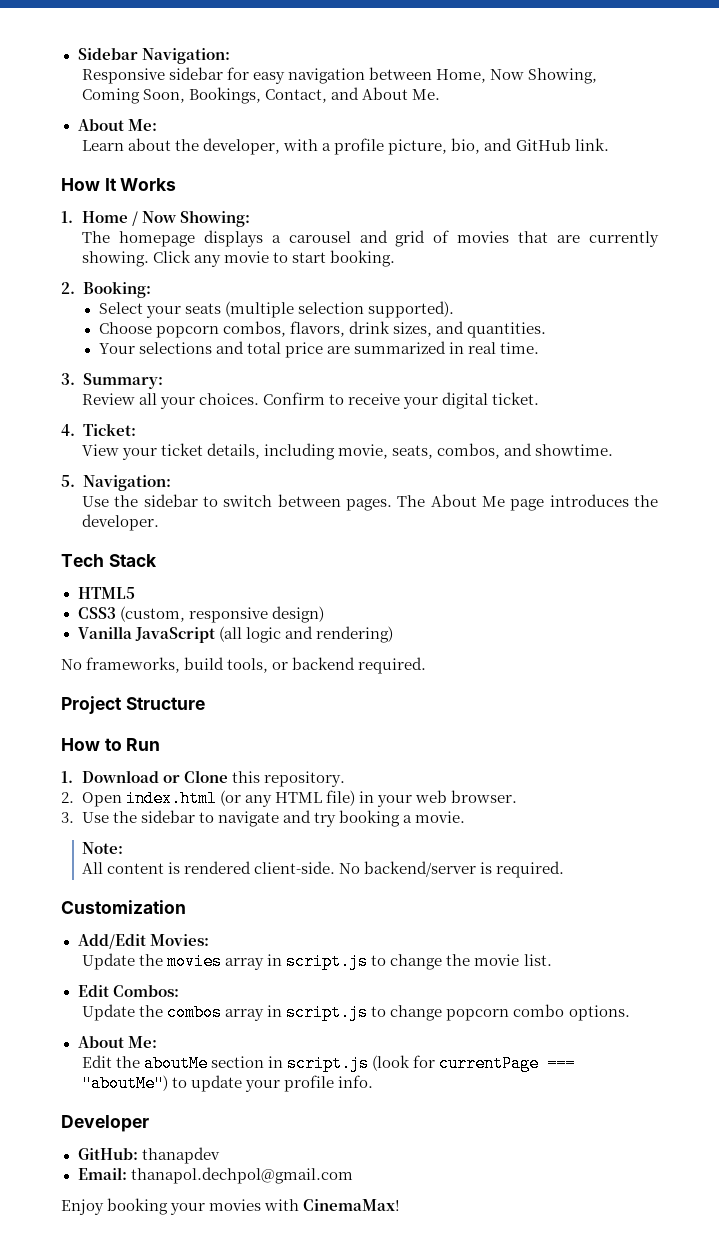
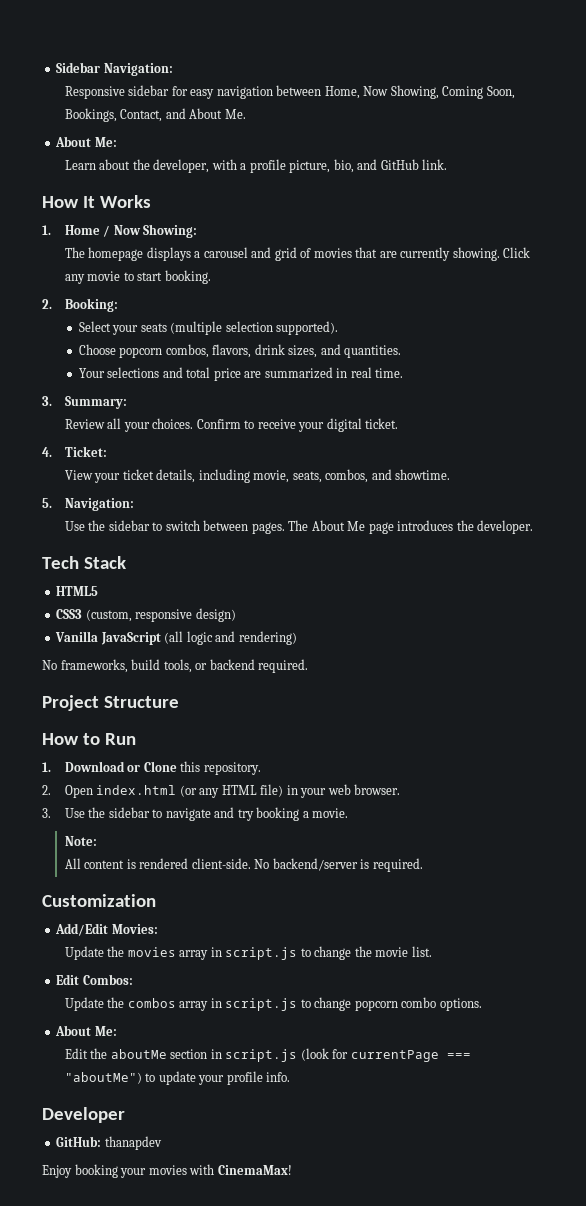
[77,1167,353,1184] // Email: thanapol.dechpol@gmail.com -> (162, 1143) none

